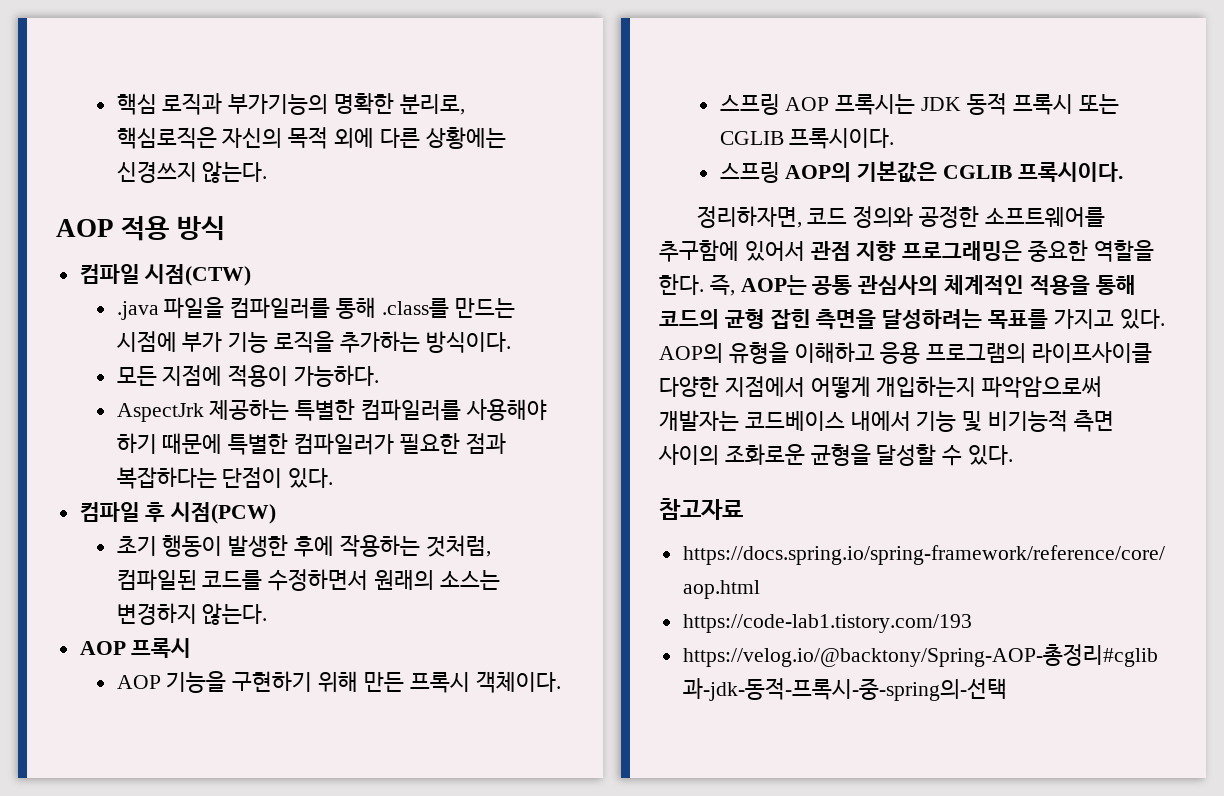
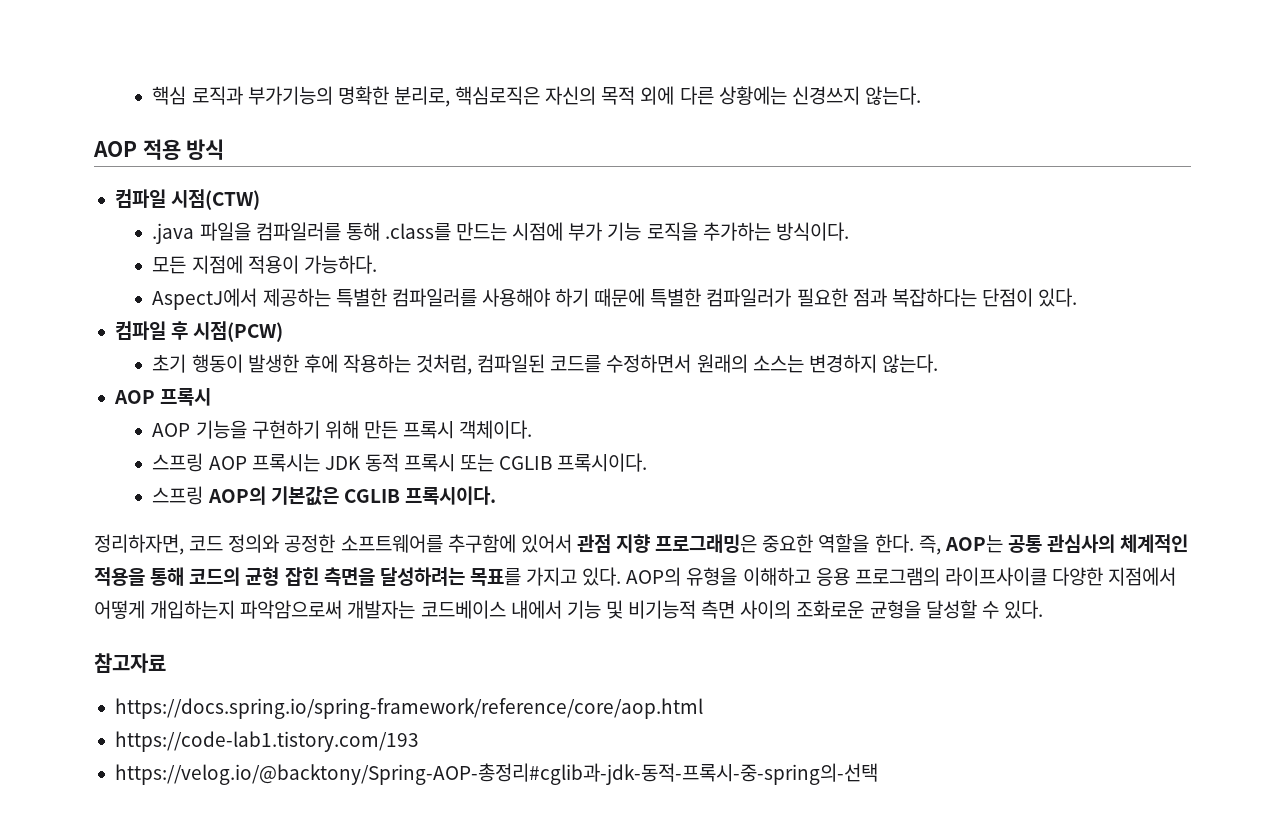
[116,403,204,422] AspectJrk -> [152,288,258,310] AspectJ에서

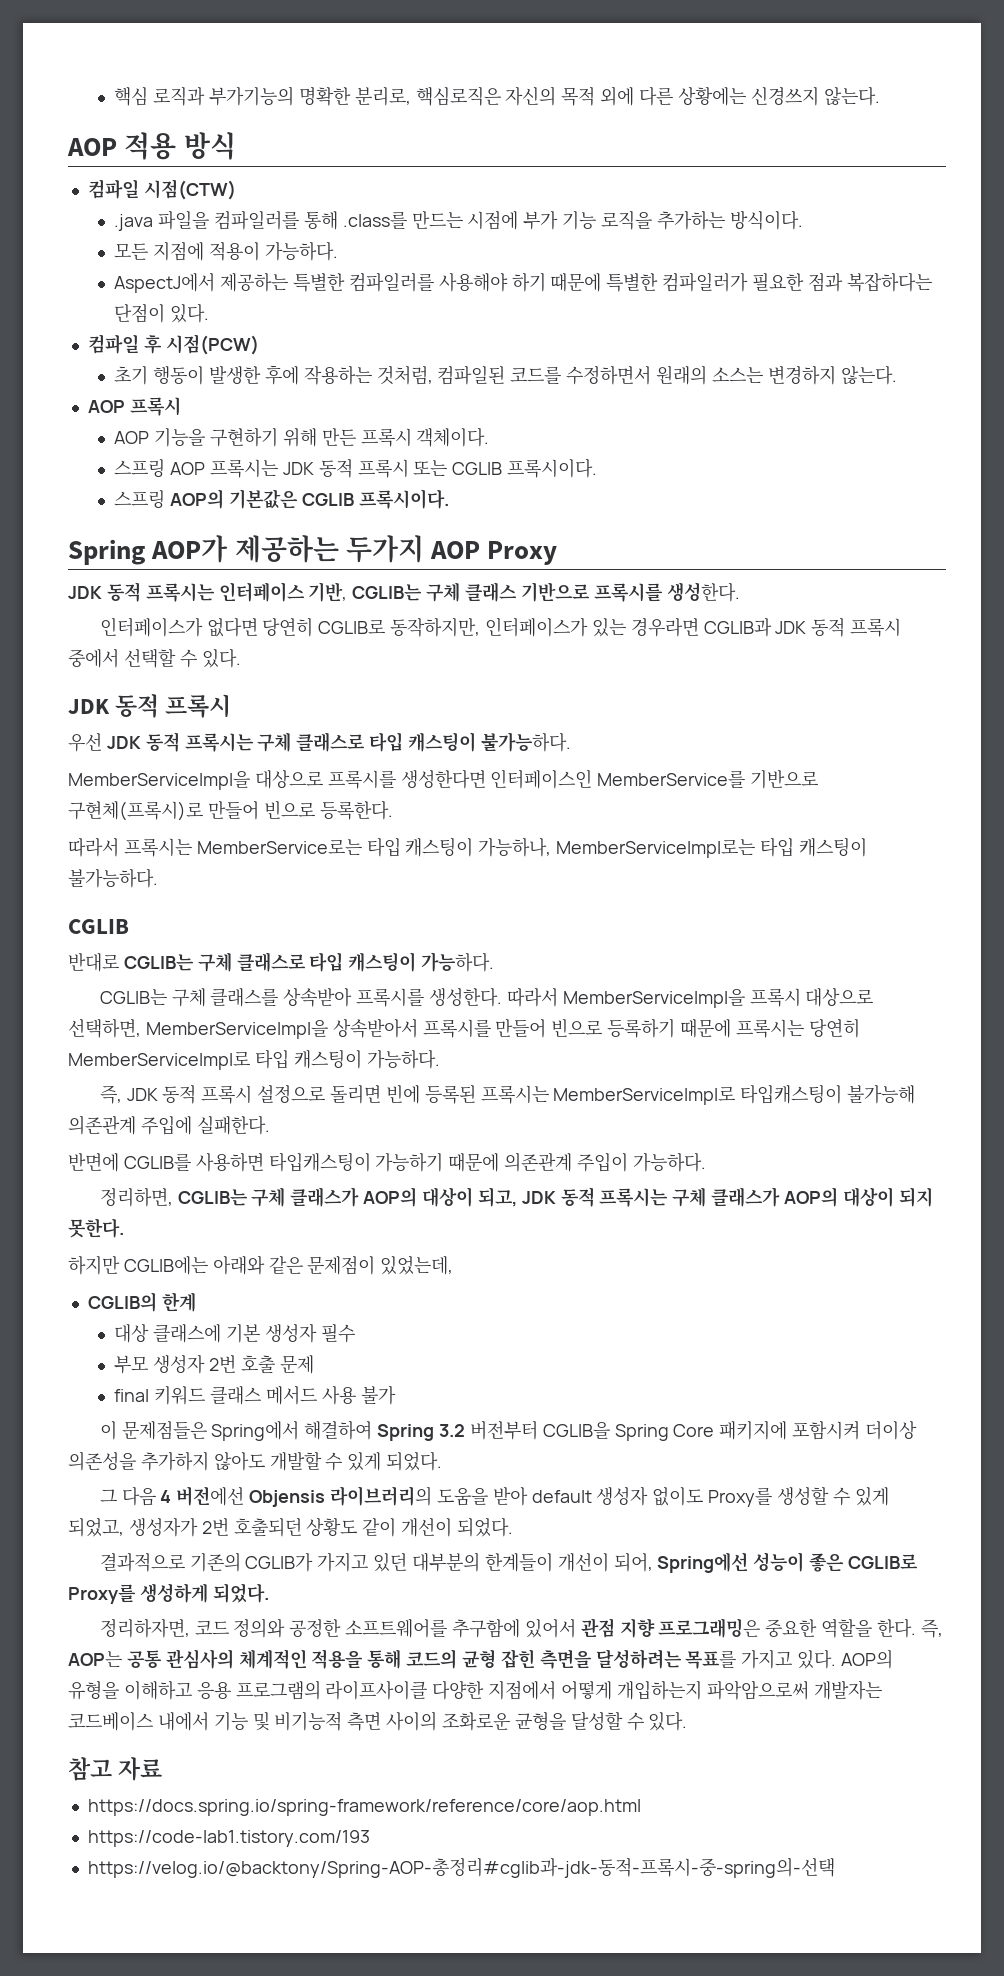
(496, 495) none -> [68,535,558,565] [68,582,740,602] [99,617,902,637] [68,648,241,668] [68,694,232,718] [68,732,571,752] [68,769,819,790] [68,800,393,821] [68,837,867,858] [68,868,158,888] [68,919,129,934] [68,952,495,972] [99,987,874,1008] [68,1018,860,1039] [68,1049,440,1070] [99,1084,916,1105] [68,1115,270,1135] [68,1152,706,1172] [99,1187,933,1207] [68,1218,124,1238] [68,1255,454,1275] [87,1292,196,1312] [114,1323,355,1343] [114,1354,314,1374] [114,1386,396,1405] [99,1420,918,1441] [68,1451,443,1471] [99,1486,889,1507] [68,1517,514,1537] [99,1552,919,1573] [68,1583,269,1604] // Spring AOP가 제공하는 두가지 AOP Proxy // JDK 동적 프록시는 인터페이스 기반, CGLIB는 구체 클래스 기반으로 프록시를 생성한다. // 인터페이스가 없다면 당연히 CGLIB로 동작하지만, 인터페이스가 있는 경우라면 CGLIB과 JDK 동적 프록시 중에서 선택할 수 있다. // JDK 동적 프록시 // 우선 JDK 동적 프록시는 구체 클래스로 타입 캐스팅이 불가능하다. // MemberServiceImpl을 대상으로 프록시를 생성한다면 인터페이스인 MemberService를 기반으로 구현체(프록시)로 만들어 빈으로 등록한다. // 따라서 프록시는 MemberService로는 타입 캐스팅이 가능하나, MemberServiceImpl로는 타입 캐스팅이 불가능하다. // CGLIB // 반대로 CGLIB는 구체 클래스로 타입 캐스팅이 가능하다. // CGLIB는 구체 클래스를 상속받아 프록시를 생성한다. 따라서 MemberServiceImpl을 프록시 대상으로 선택하면, MemberServiceImpl을 상속받아서 프록시를 만들어 빈으로 등록하기 때문에 프록시는 당연히 MemberServiceImpl로 타입 캐스팅이 가능하다. // 즉, JDK 동적 프록시 설정으로 돌리면 빈에 등록된 프록시는 MemberServiceImpl로 타입캐스팅이 불가능해 의존관계 주입에 실패한다. // 반면에 CGLIB를 사용하면 타입캐스팅이 가능하기 때문에 의존관계 주입이 가능하다. // 정리하면, CGLIB는 구체 클래스가 AOP의 대상이 되고, JDK 동적 프록시는 구체 클래스가 AOP의 대상이 되지 못한다. // 하지만 CGLIB에는 아래와 같은 문제점이 있었는데, // CGLIB의 한계 // 대상 클래스에 기본 생성자 필수 // 부모 생성자 2번 호출 문제 // final 키워드 클래스 메서드 사용 불가 // 이 문제점들은 Spring에서 해결하여 Spring 3.2 버전부터 CGLIB을 Spring Core 패키지에 포함시켜 더이상 의존성을 추가하지 않아도 개발할 수 있게 되었다. // 그 다음 4 버전에선 Objensis 라이브러리의 도움을 받아 default 생성자 없이도 Proxy를 생성할 수 있게 되었고, 생성자가 2번 호출되던 상황도 같이 개선이 되었다. // 결과적으로 기존의 CGLIB가 가지고 있던 대부분의 한계들이 개선이 되어, Spring에선 성능이 좋은 CGLIB로 Proxy를 생성하게 되었다.
[94,653,166,673] 참고자료 -> [68,1757,163,1781] 참고 자료

